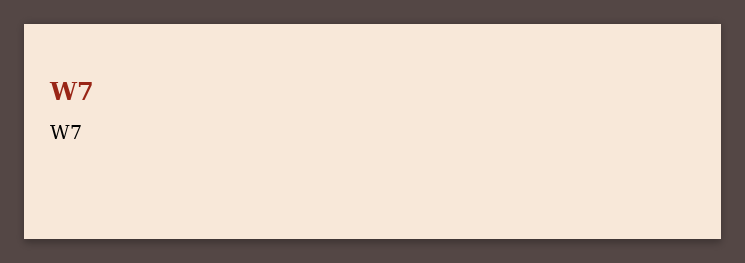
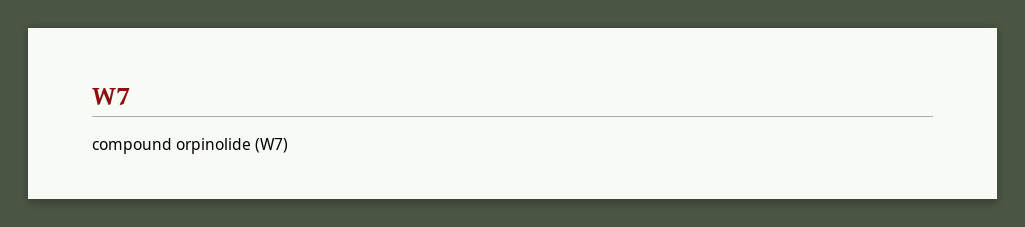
[50,125,82,139] W7 -> [92,138,289,154] compound orpinolide (W7)

